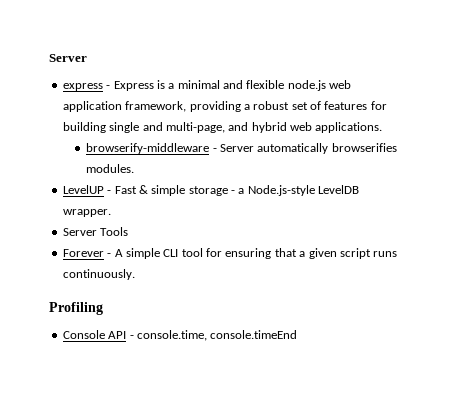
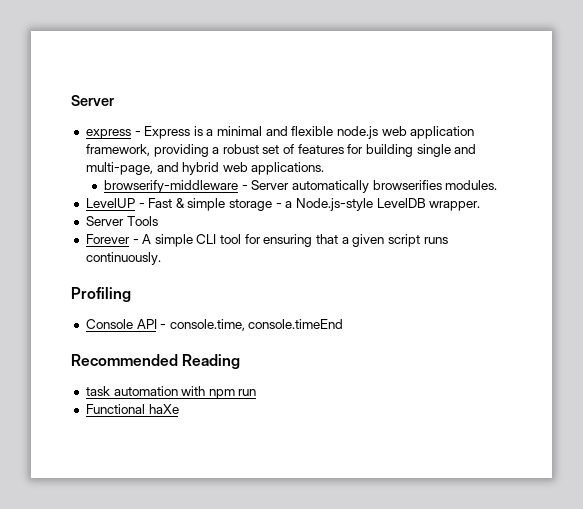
(298, 334) none -> [71,354,241,369] [85,386,257,399] [85,404,179,414] // Recommended Reading // task automation with npm run // Functional haXe

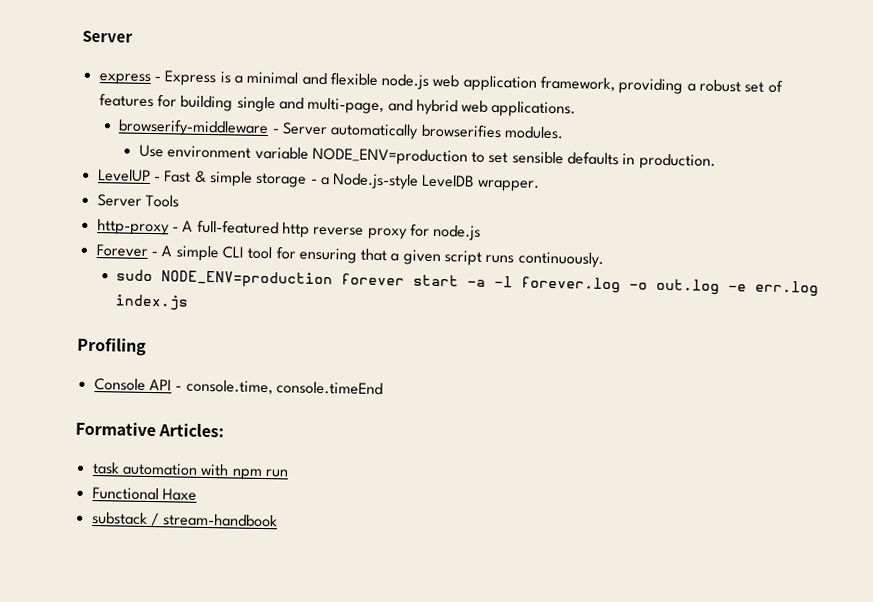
(498, 185) none -> [138,144,716,170] // Use environment variable NODE_ENV=production to set sensible defaults in production.
(158, 221) none -> [96,219,482,241] // http-proxy - A full-featured http reverse proxy for node.js
(161, 258) none -> [116,269,820,297] [115,294,190,311] // sudo NODE_ENV=production forever start -a -l forever.log -o out.log -e err.log index.js
[71,354,241,369] Recommended Reading -> [75,421,225,438] Formative Articles:
[148,404,179,414] haXe -> [161,488,197,501] [91,512,279,528] Haxe // substack / stream-handbook

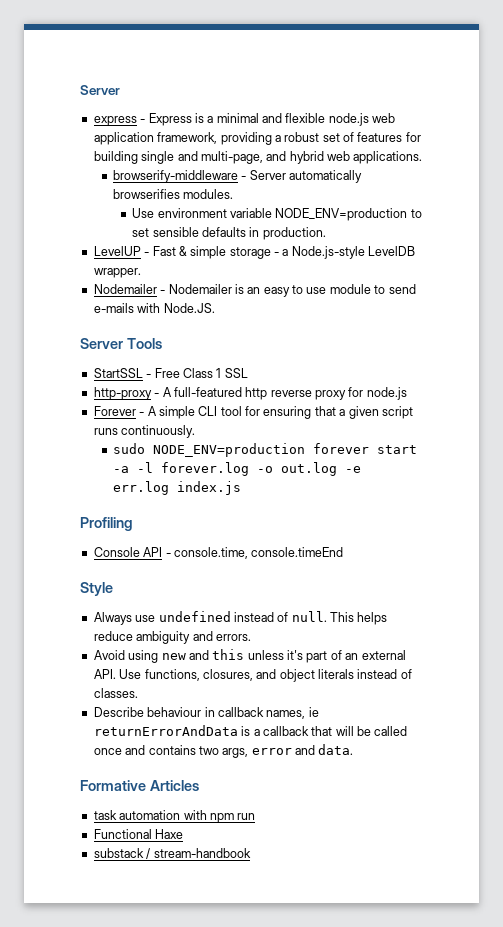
[96,194,179,208] Server Tools -> [93,284,416,297] [93,303,215,313] [80,338,162,349] [93,368,248,378] Nodemailer - Nodemailer is an easy to use module to send e-mails with Node.JS. // Server Tools // StartSSL - Free Class 1 SSL
(383, 388) none -> [80,582,113,596] [93,611,388,625] [93,631,251,644] [93,649,406,663] [93,669,412,682] [93,688,138,698] [93,707,319,719] [93,725,408,736] [93,744,354,758] // Style // Always use undefined instead of null. This helps reduce ambiguity and errors. // Avoid using new and this unless it's part of an external API. Use functions, closures, and object literals instead of classes. // Describe behaviour in callback names, ie returnErrorAndData is a callback that will be called once and contains two args, error and data.
[158,423,225,438] Articles: -> [149,780,199,791] Articles

